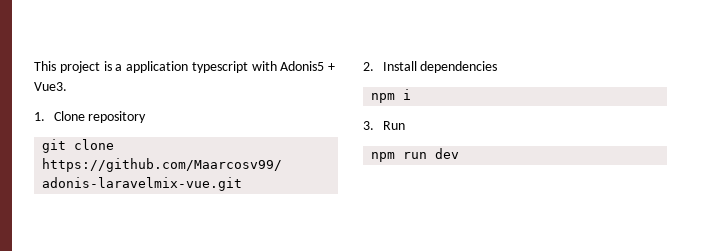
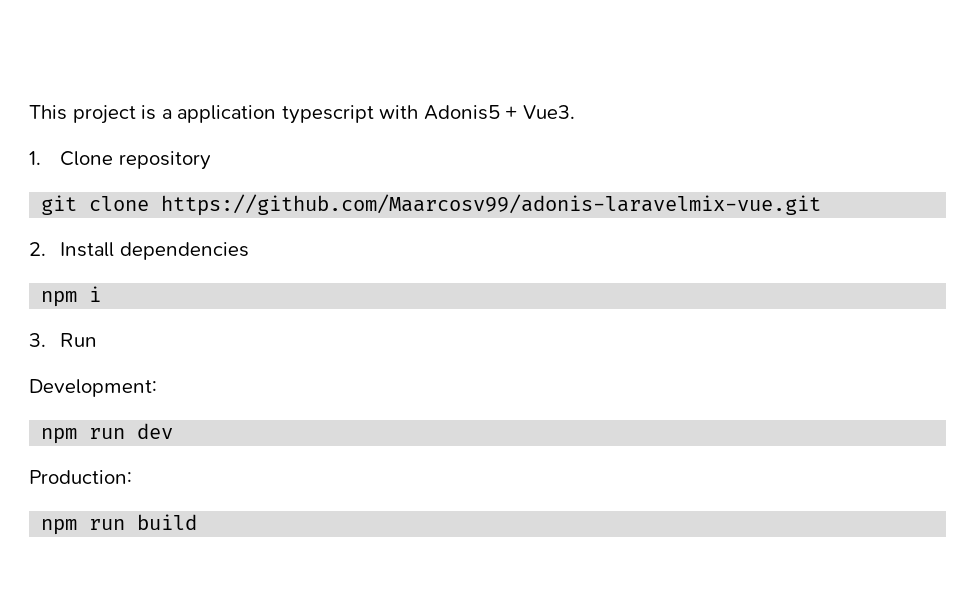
(405, 125) none -> [29,379,157,397] // Development:
(460, 153) none -> [29,470,132,484] [41,514,198,535] // Production: // npm run build

